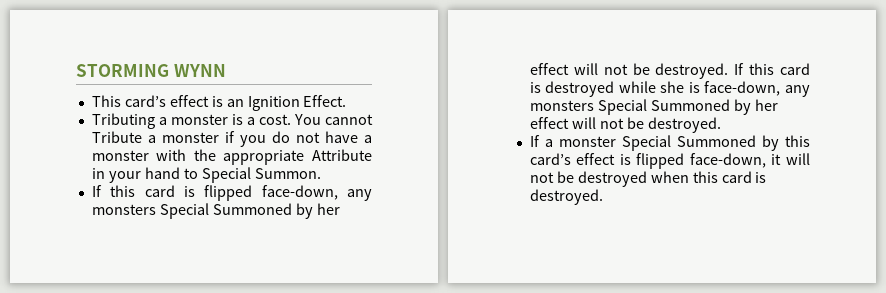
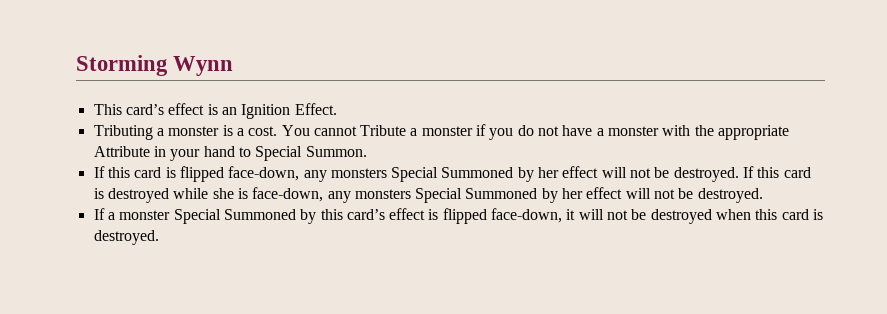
[76,64,226,77] STORMING WYNN -> [76,55,234,76] Storming Wynn

